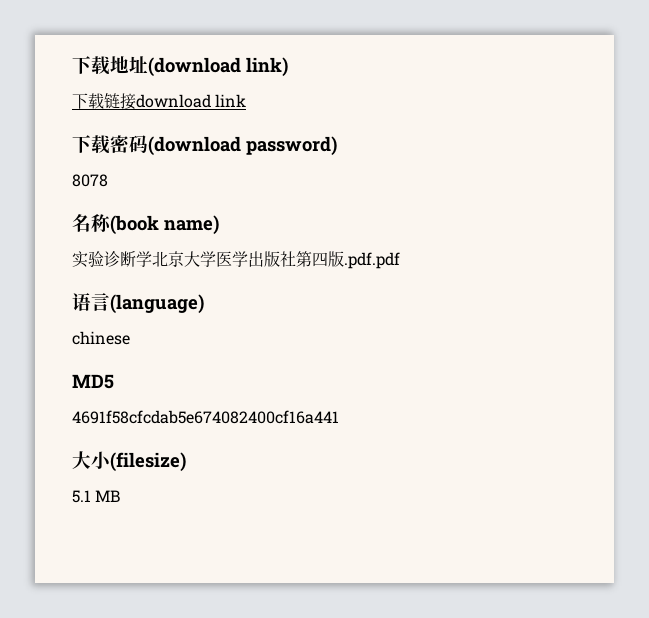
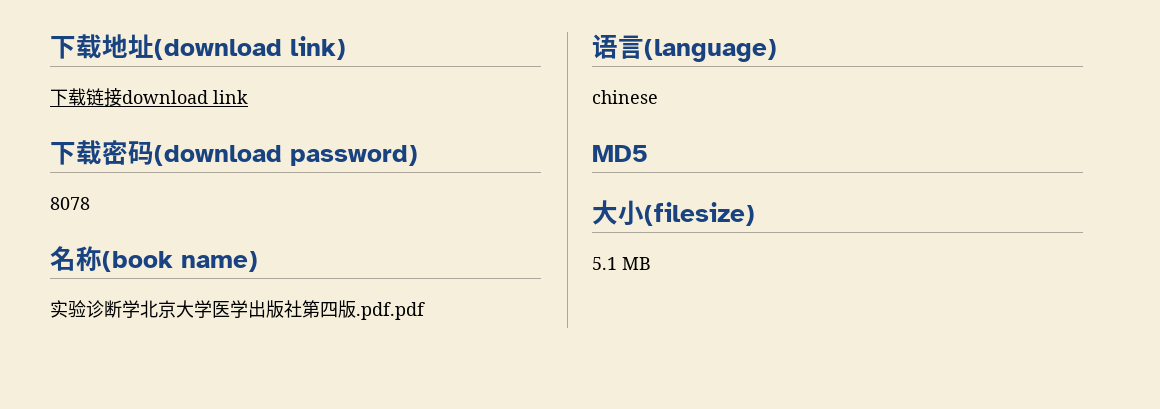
[72,410,339,424] // 4691f58cfcdab5e674082400cf16a441 -> (648, 153) none

